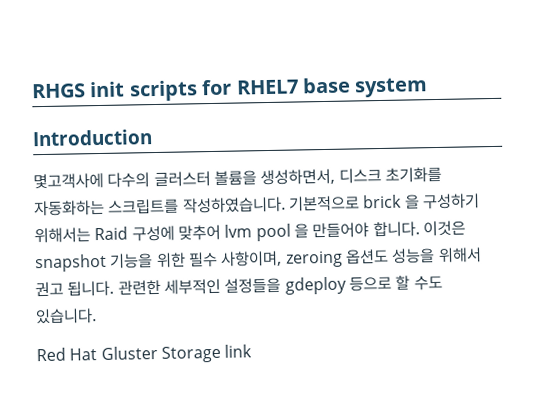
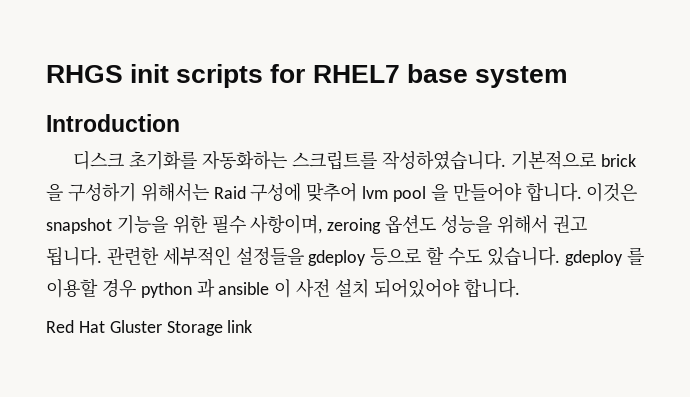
[33,168,336,190] 몇고객사에 다수의 글러스터 볼륨을 생성하면서, -> (180, 123) none
(97, 316) none -> [564,247,644,266] [46,278,520,298] gdeploy 를 이용할 경우 python 과 ansible 이 사전 설치 되어있어야 합니다.

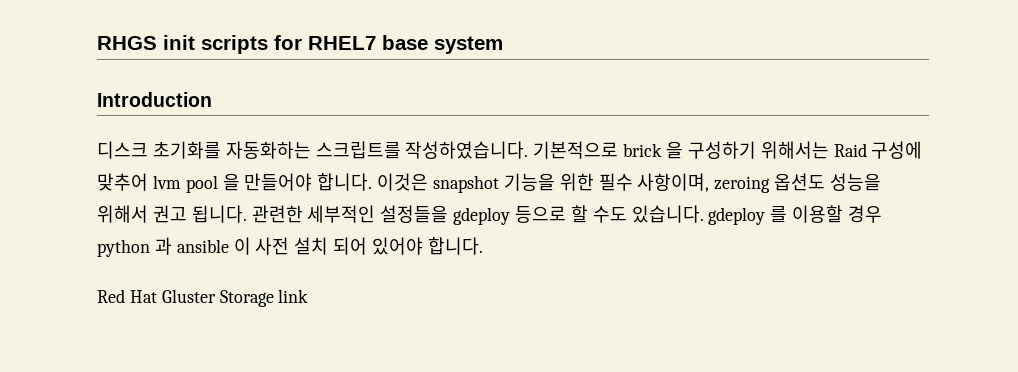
[373,279,460,298] 되어있어야 -> [333,237,424,255] 되어 있어야

